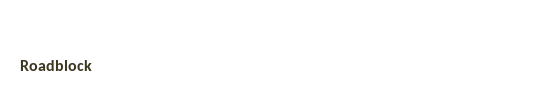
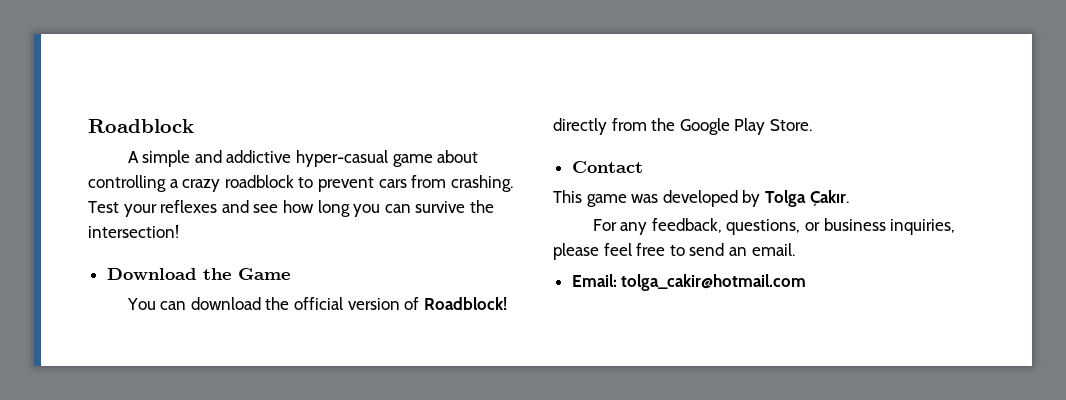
(92, 65) none -> [127,150,479,167] [88,175,513,192] [88,200,494,217] [88,225,179,238] [106,268,290,280] [126,297,507,310] [553,118,812,135] [571,161,643,173] [553,190,849,207] [592,218,956,235] [553,243,795,260] [571,274,807,291] // A simple and addictive hyper-casual game about controlling a crazy roadblock to prevent cars from crashing. Test your reflexes and see how long you can survive the intersection! // Download the Game // You can download the official version of Roadblock! directly from the Google Play Store. // Contact // This game was developed by Tolga Çakır. // For any feedback, questions, or business inquiries, please feel free to send an email. // Email: tolga_cakir@hotmail.com

